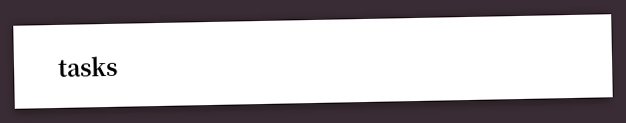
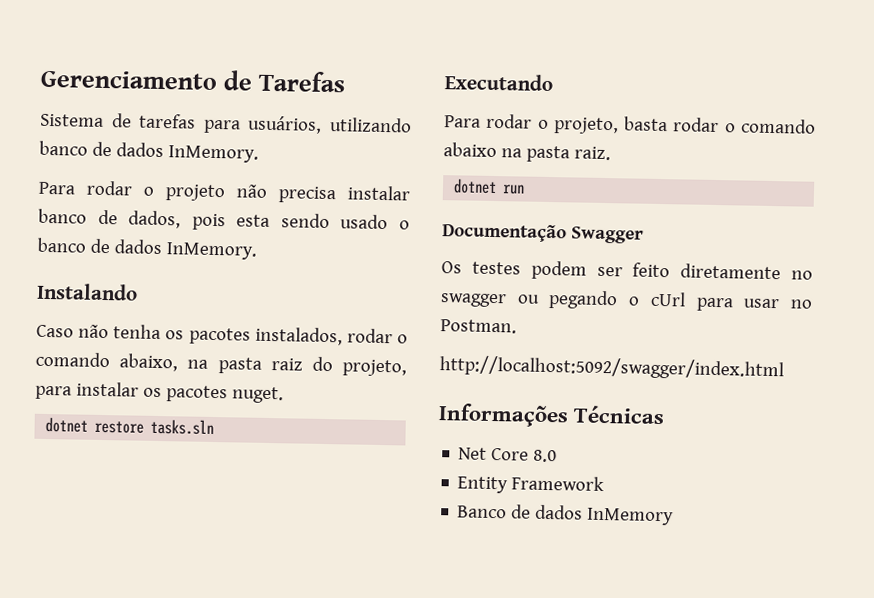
[57,55,118,77] tasks -> [40,69,347,93] [40,113,412,134] [39,140,259,163] [38,180,411,204] [38,208,410,231] [37,237,257,260] [36,282,138,301] [36,324,408,346] [35,351,407,377] [35,381,284,404] [45,416,215,436] [444,73,554,92] [444,113,816,135] [443,142,611,163] [453,178,526,195] [442,223,644,244] [441,260,813,280] [440,290,813,312] [440,319,517,334] [439,355,784,381] [438,403,666,428] [458,447,558,463] [457,475,605,494] [457,504,675,526] Gerenciamento de Tarefas // Sistema de tarefas para usuários, utilizando banco de dados InMemory. // Para rodar o projeto não precisa instalar banco de dados, pois esta sendo usado o banco de dados InMemory. // Instalando // Caso não tenha os pacotes instalados, rodar o comando abaixo, na pasta raiz do projeto, para instalar os pacotes nuget. // dotnet restore tasks.sln // Executando // Para rodar o projeto, basta rodar o comando abaixo na pasta raiz. // dotnet run // Documentação Swagger // Os testes podem ser feito diretamente no swagger ou pegando o cUrl para usar no Postman. // http://localhost:5092/swagger/index.html // Informações Técnicas // Net Core 8.0 // Entity Framework // Banco de dados InMemory

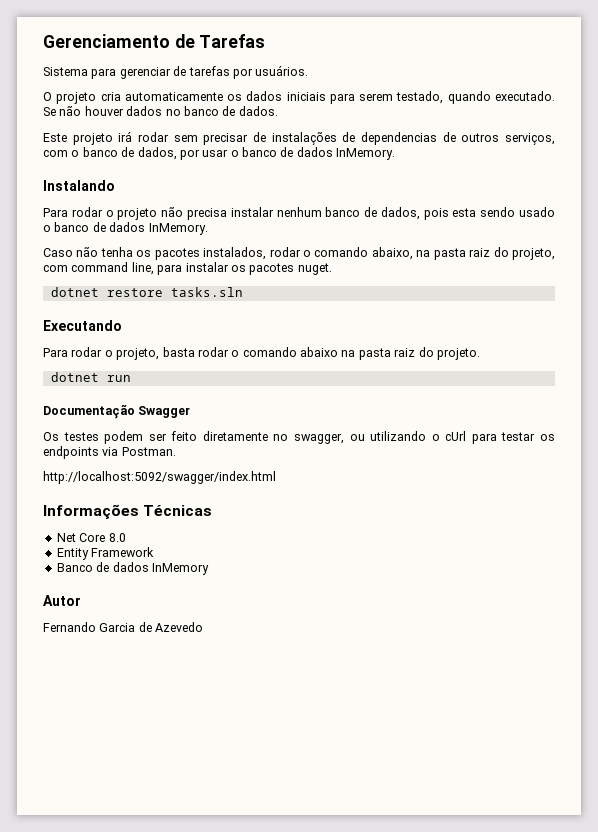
[111,113,412,134] [39,140,259,163] de tarefas para usuários, utilizando banco de dados InMemory. -> [91,65,309,79] [43,91,555,104] [43,106,278,116] [43,131,555,145] [43,147,396,160] [43,180,115,191] para gerenciar de tarefas por usuários. // O projeto cria automaticamente os dados iniciais para serem testado, quando executado. Se não houver dados no banco de dados. // Este projeto irá rodar sem precisar de instalações de dependencias de outros serviços, com o banco de dados, por usar o banco de dados InMemory. // Instalando
(411, 193) none -> [276,207,322,217] nenhum
[36,282,138,301] // Instalando -> (208, 229) none
(407, 368) none -> [43,262,154,275] com command line,
[573,146,611,161] raiz. -> [394,347,480,360] raiz do projeto.
[440,290,813,312] swagger ou pegando o cUrl para usar no -> [294,431,555,444] [43,446,119,459] swagger, ou utilizando o cUrl para testar os endpoints via
(675, 516) none -> [43,595,81,606] [43,622,204,632] // Autor // Fernando Garcia de Azevedo

